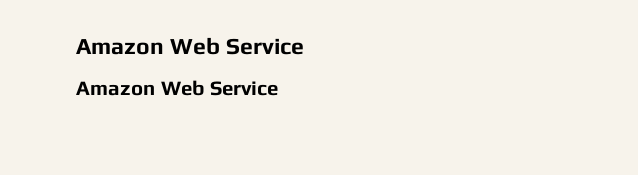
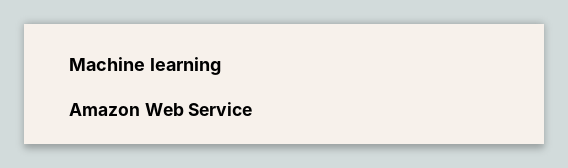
[76,37,305,55] Amazon Web Service -> [69,57,221,75] Machine learning

